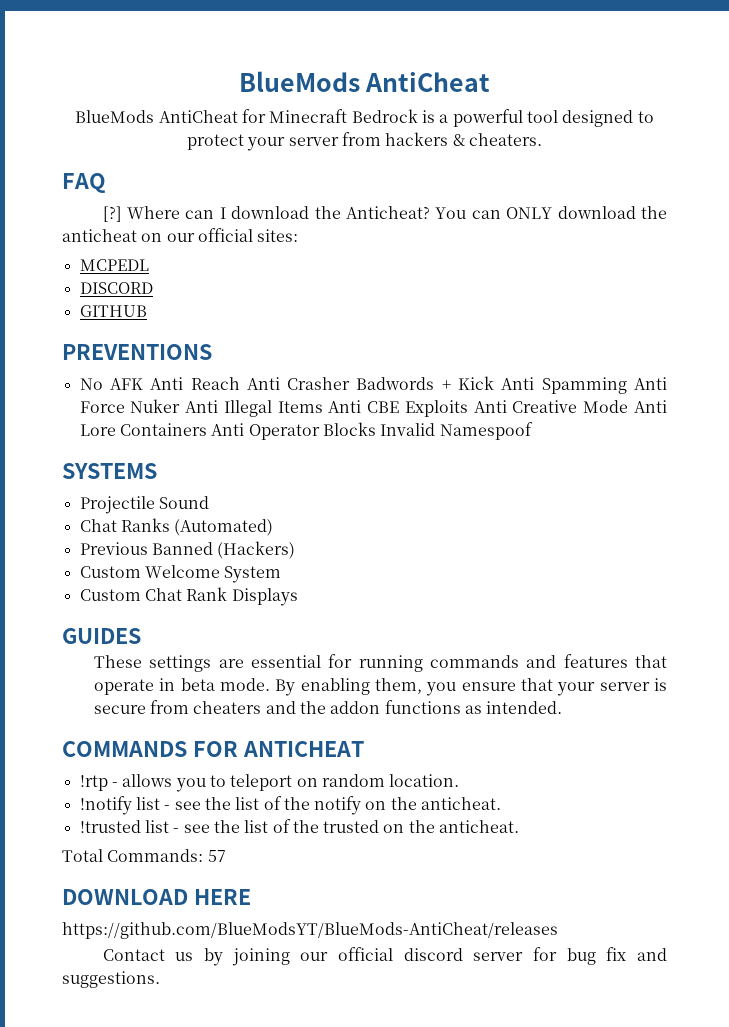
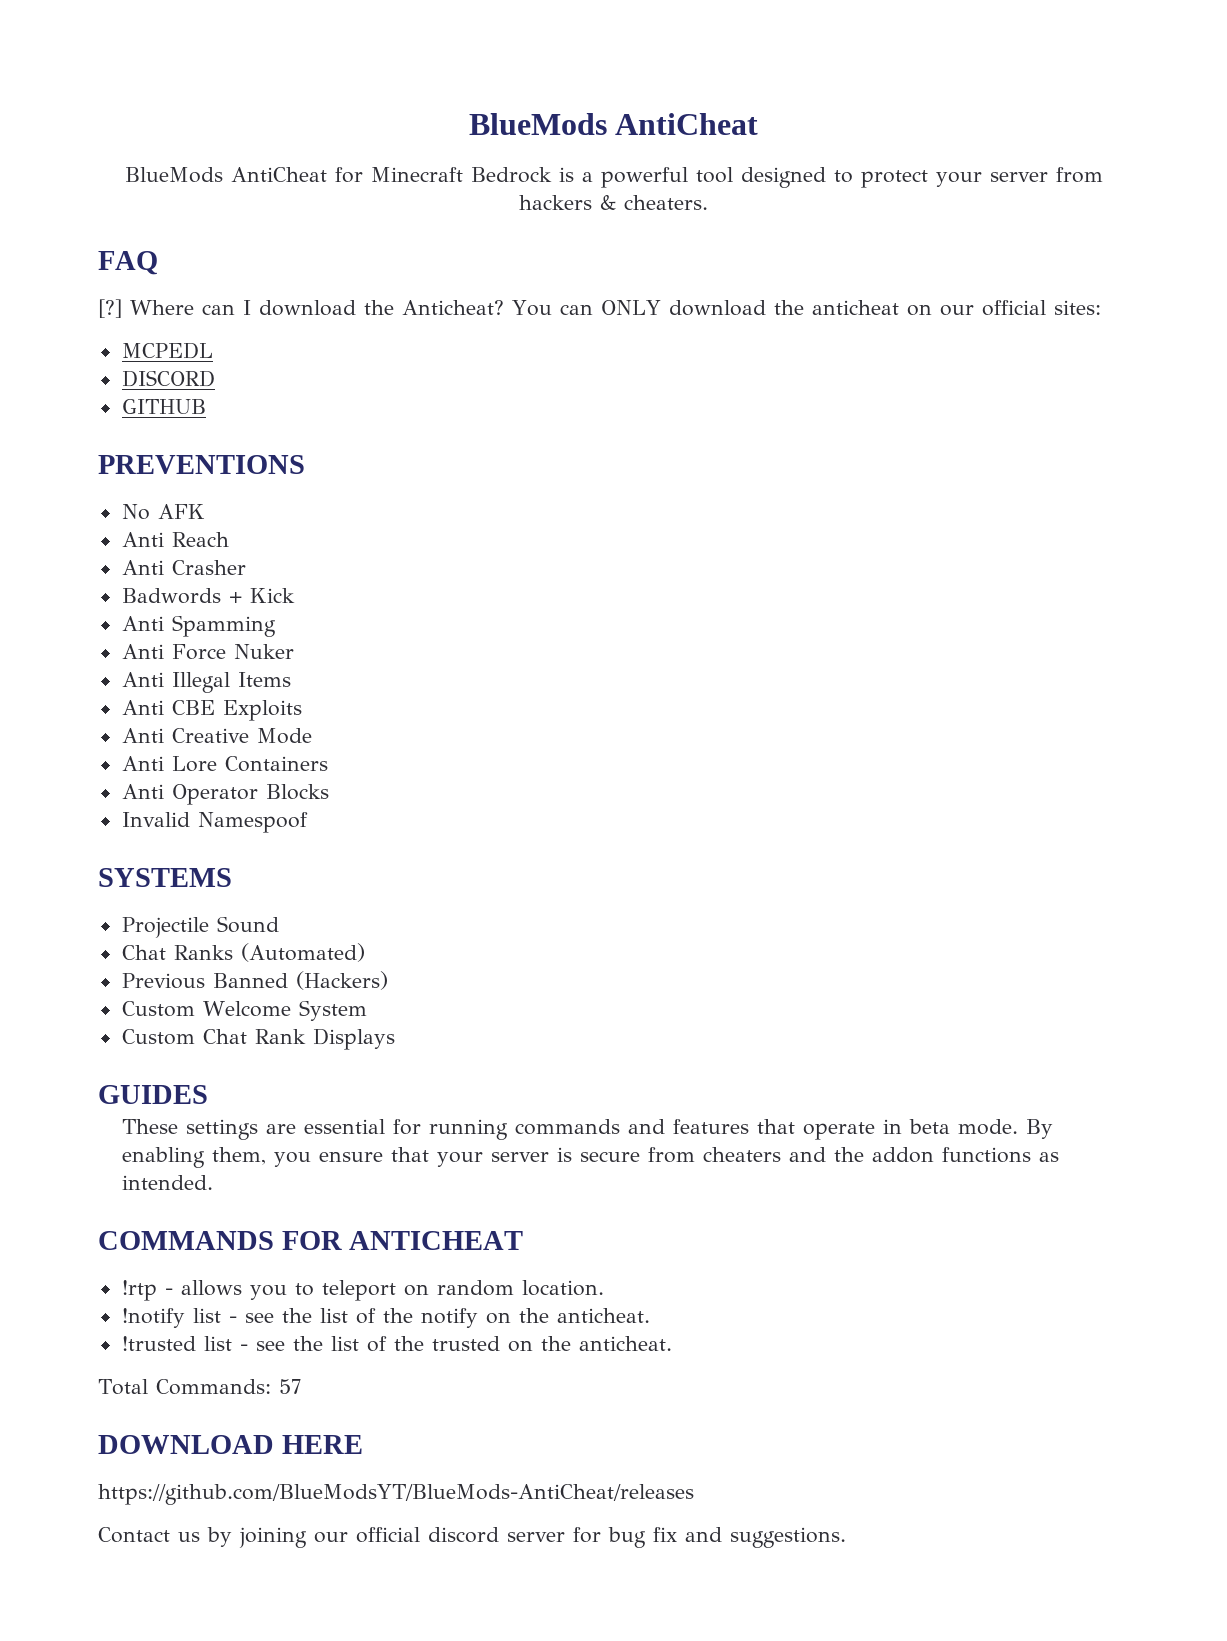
(143, 384) none -> (205, 511) //
(240, 383) none -> (229, 539) //
(351, 383) none -> (246, 567) //
(495, 383) none -> (295, 595) //
(627, 385) none -> (276, 626) //
(181, 406) none -> (294, 651) //
(323, 407) none -> (291, 679) //
(468, 408) none -> (302, 710) //
(629, 406) none -> (312, 736) //
(207, 429) none -> (328, 764) //
(376, 429) none -> (329, 792) //

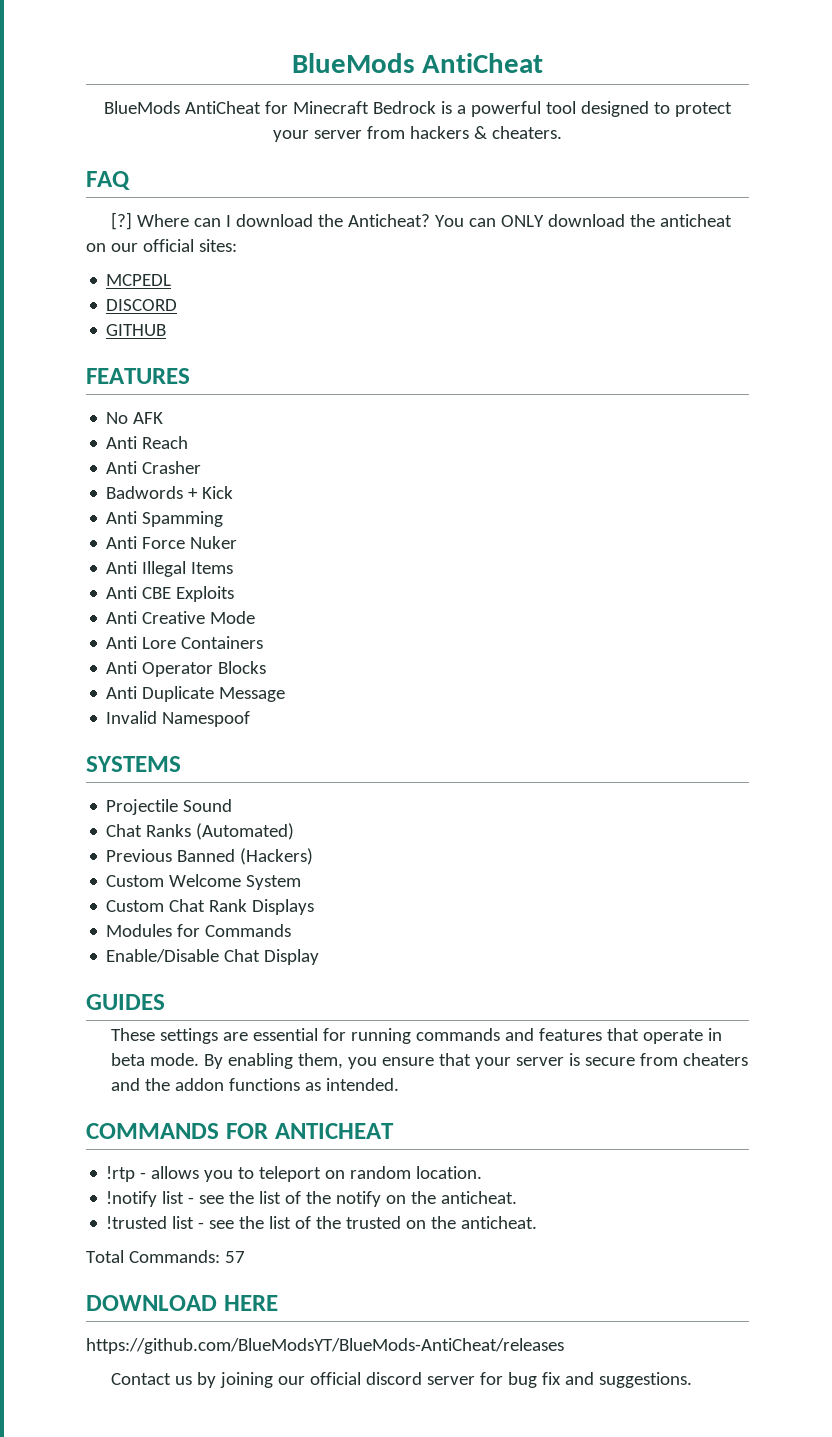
[98,455,305,474] PREVENTIONS -> [86,368,190,384] FEATURES
(329, 792) none -> [106,686,286,702] // Anti Duplicate Message
(395, 1039) none -> [106,924,292,937] [106,949,320,965] // Modules for Commands // Enable/Disable Chat Display

